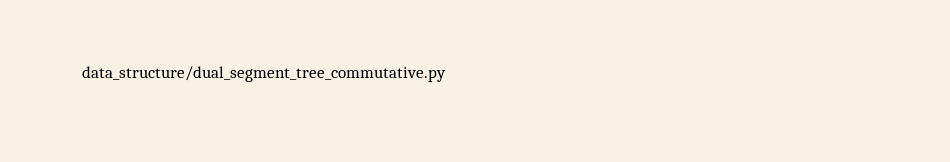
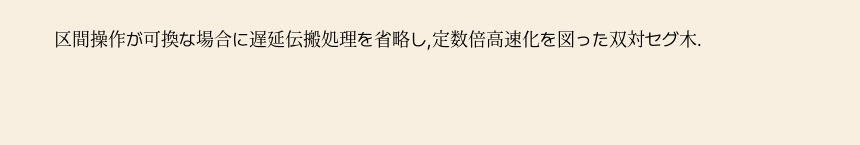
[82,66,446,82] data_structure/dual_segment_tree_commutative.py -> [54,29,702,50] 区間操作が可換な場合に遅延伝搬処理を省略し,定数倍高速化を図った双対セグ木.

